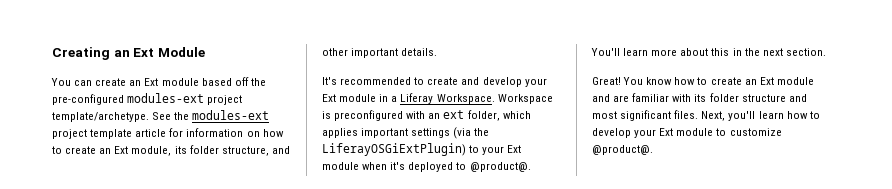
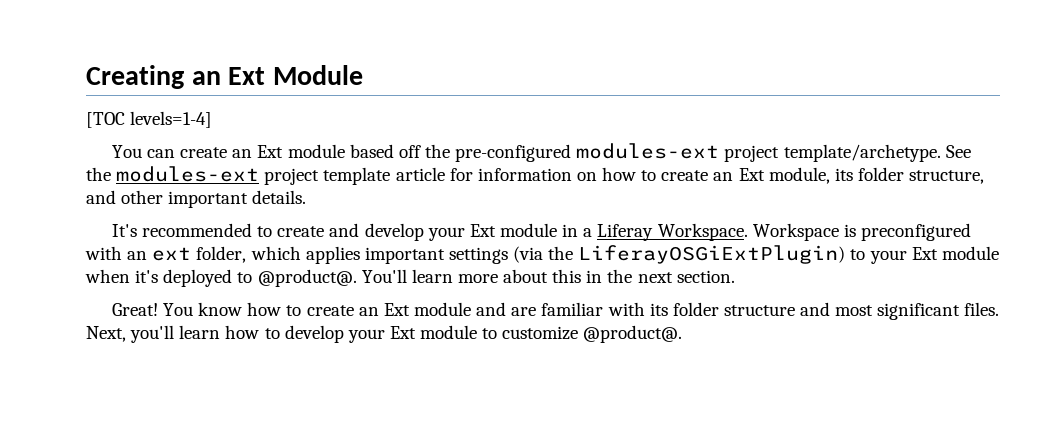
(205, 52) none -> [86,111,213,128] // [TOC levels=1-4]

